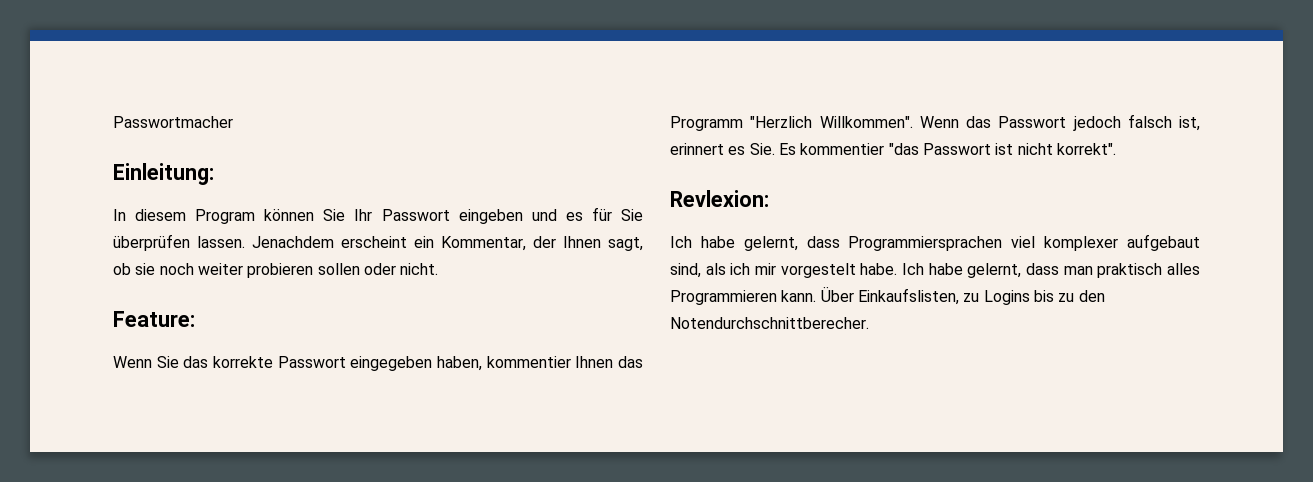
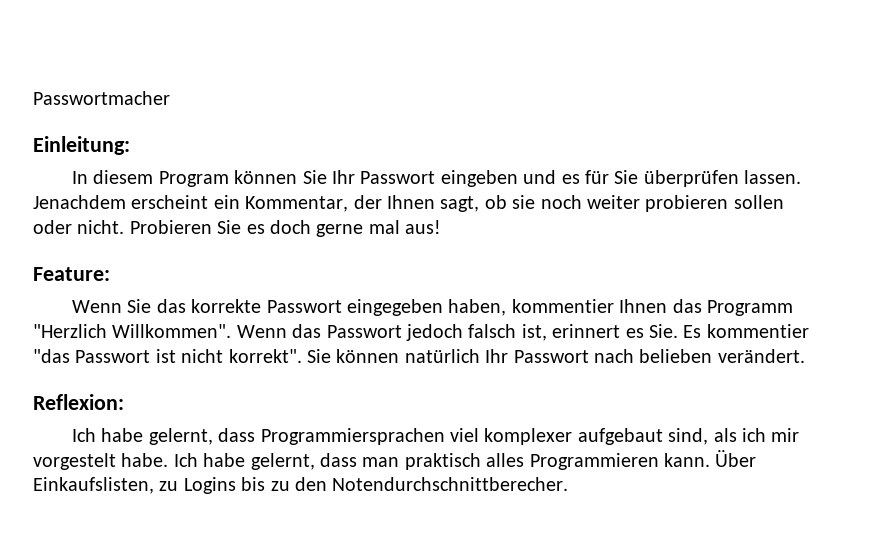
(439, 269) none -> [129,220,442,237] Probieren Sie es doch gerne mal aus!
[670,190,769,207] // Revlexion: -> [307,349,805,363] [33,394,124,410] Sie können natürlich Ihr Passwort nach belieben verändert. // Reflexion:

